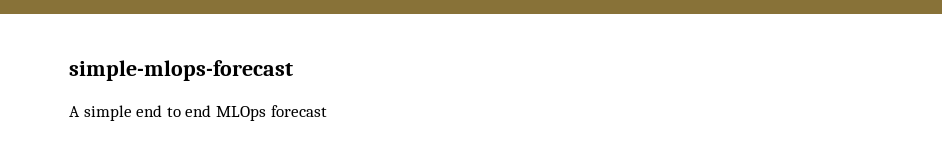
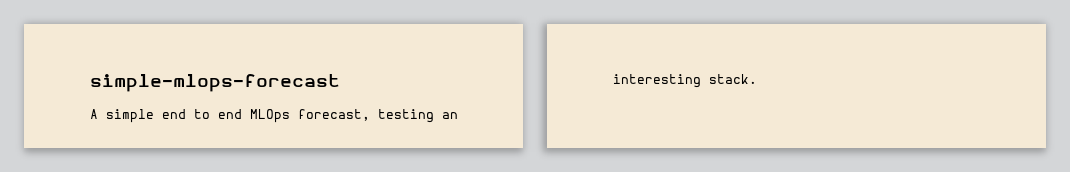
[270,105,327,117] forecast -> [298,109,458,123] [613,74,757,88] forecast, testing an interesting stack.

